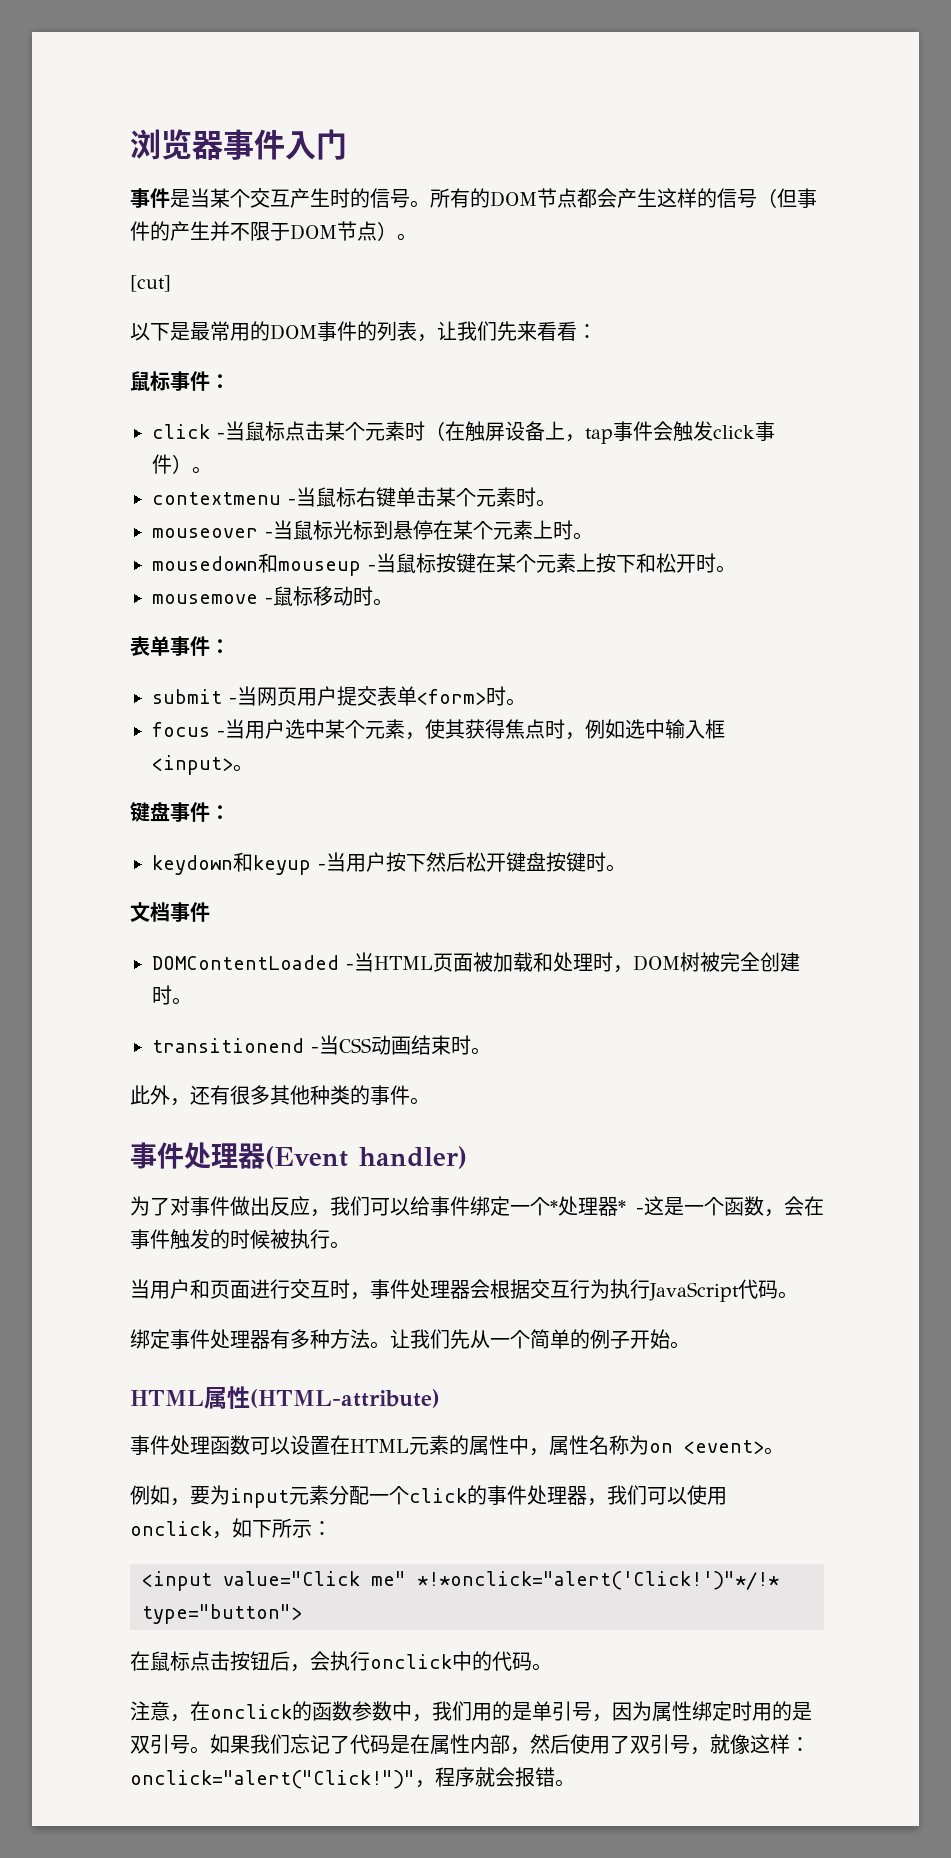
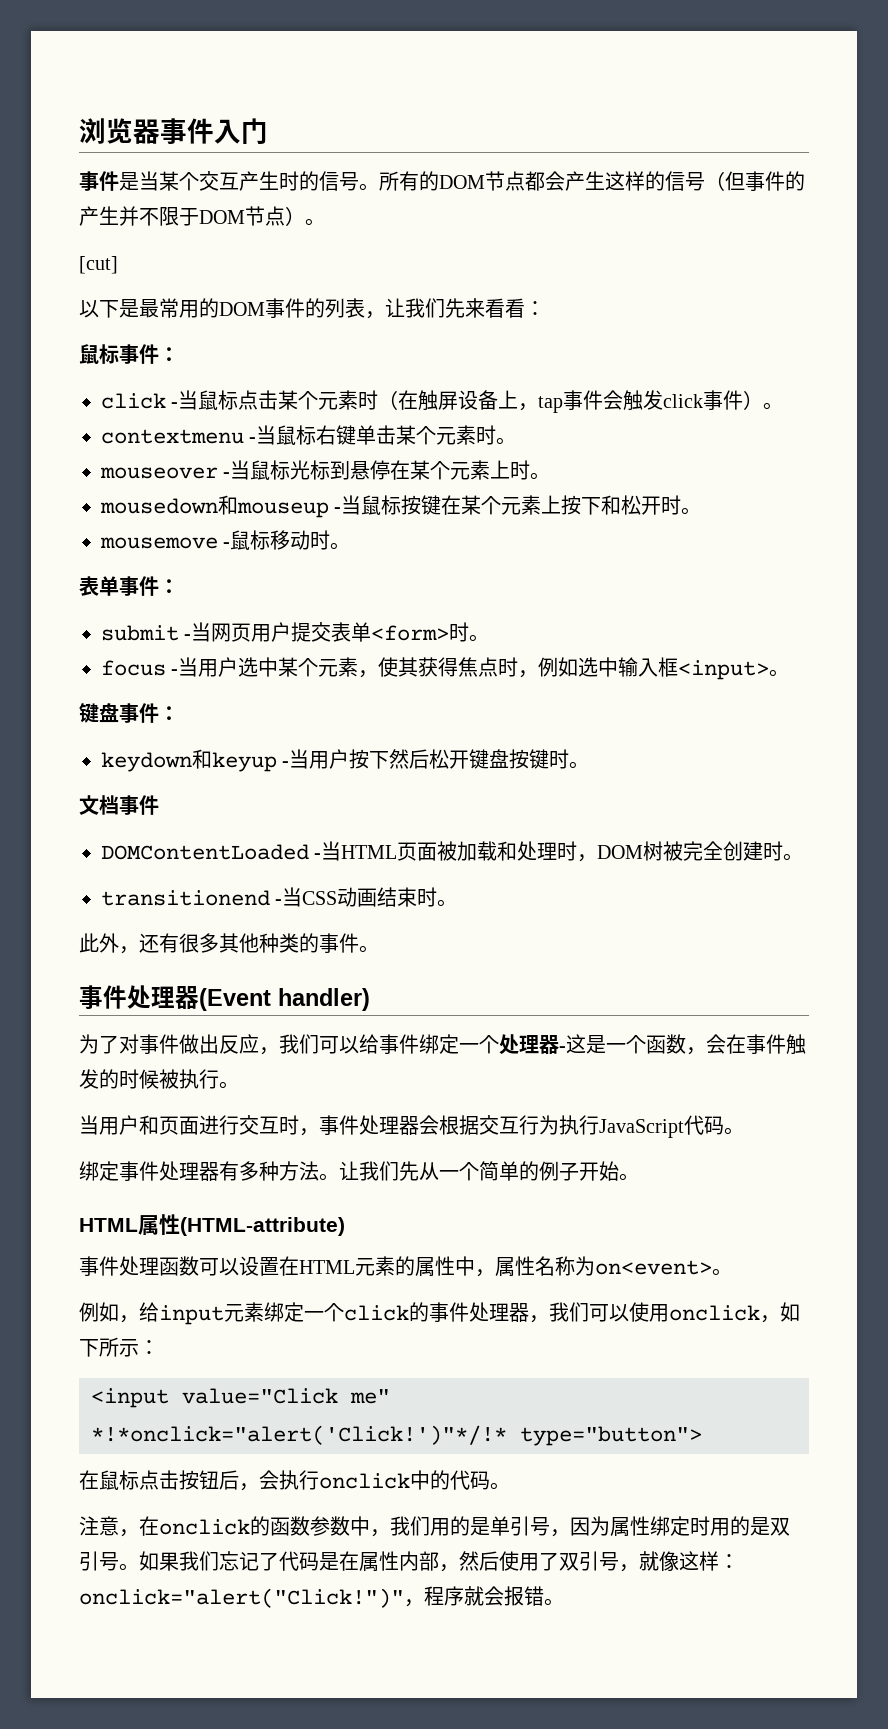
[550,1196,626,1216] *处理器* -> [499,1034,559,1055] 处理器
[649,1440,764,1454] on <event> -> [595,1260,712,1275] on<event>
[190,1485,230,1505] 要为 -> [139,1302,159,1322] 给
[329,1485,369,1505] 分配 -> [264,1302,304,1322] 绑定

